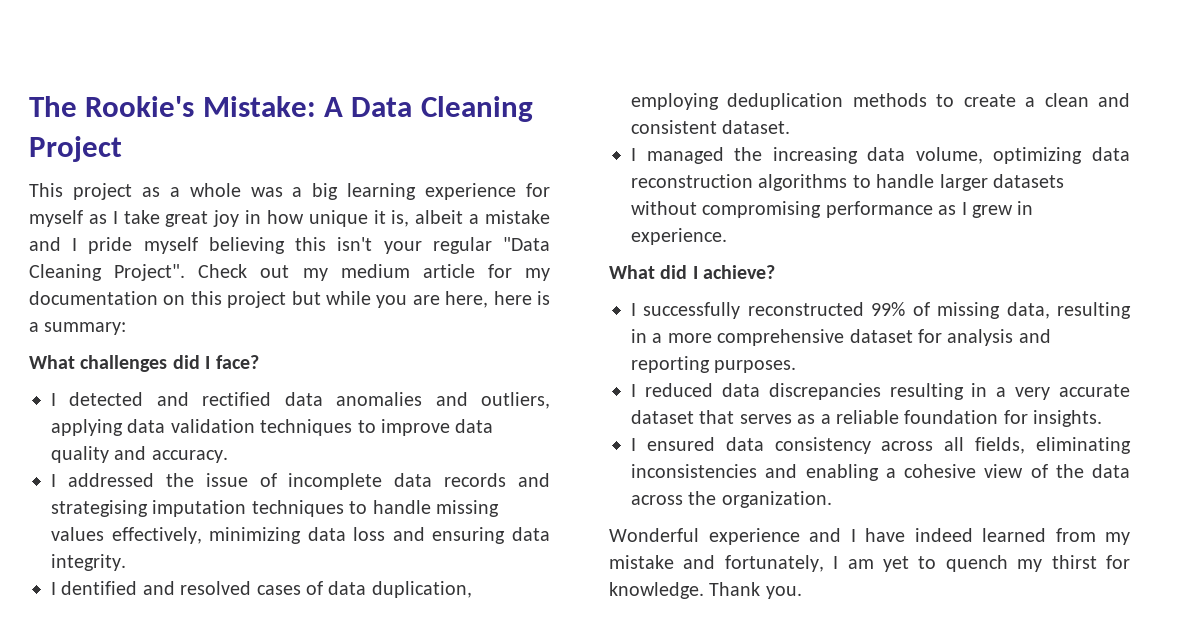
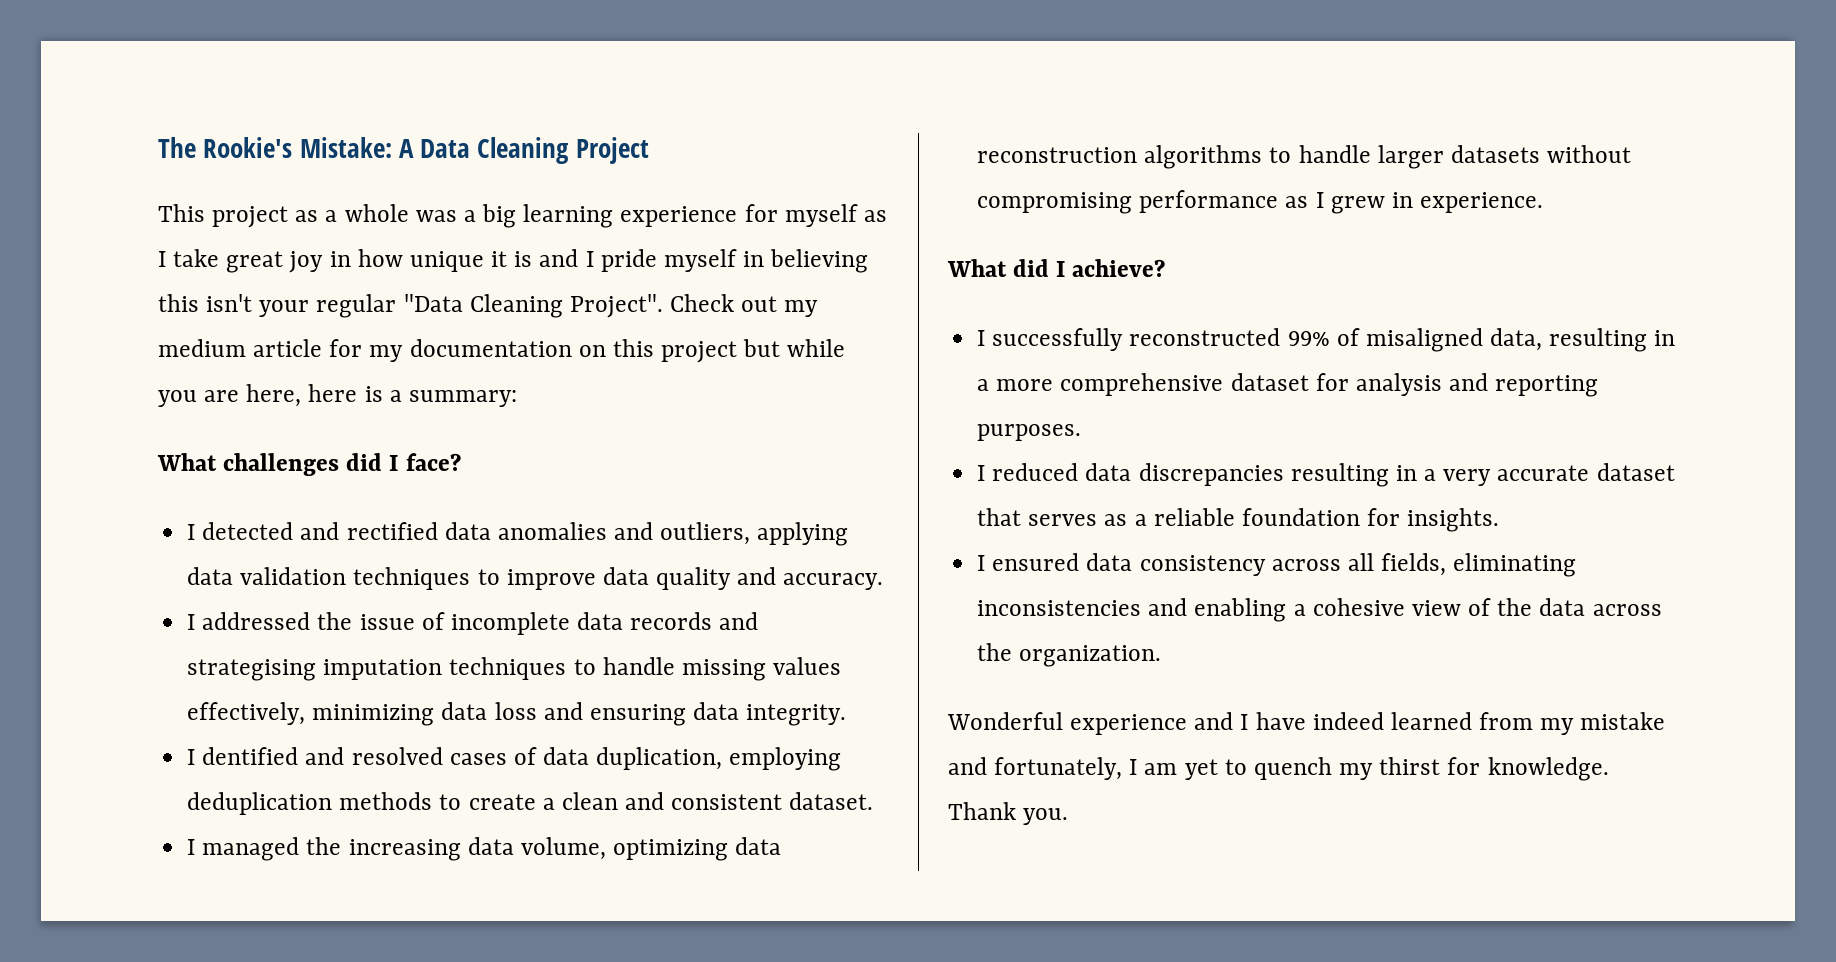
[391,210,551,227] is, albeit a mistake -> [514,251,533,267] is
(198, 245) none -> [743,251,765,267] in
[937,302,1001,319] missing -> [1365,328,1483,352] misaligned

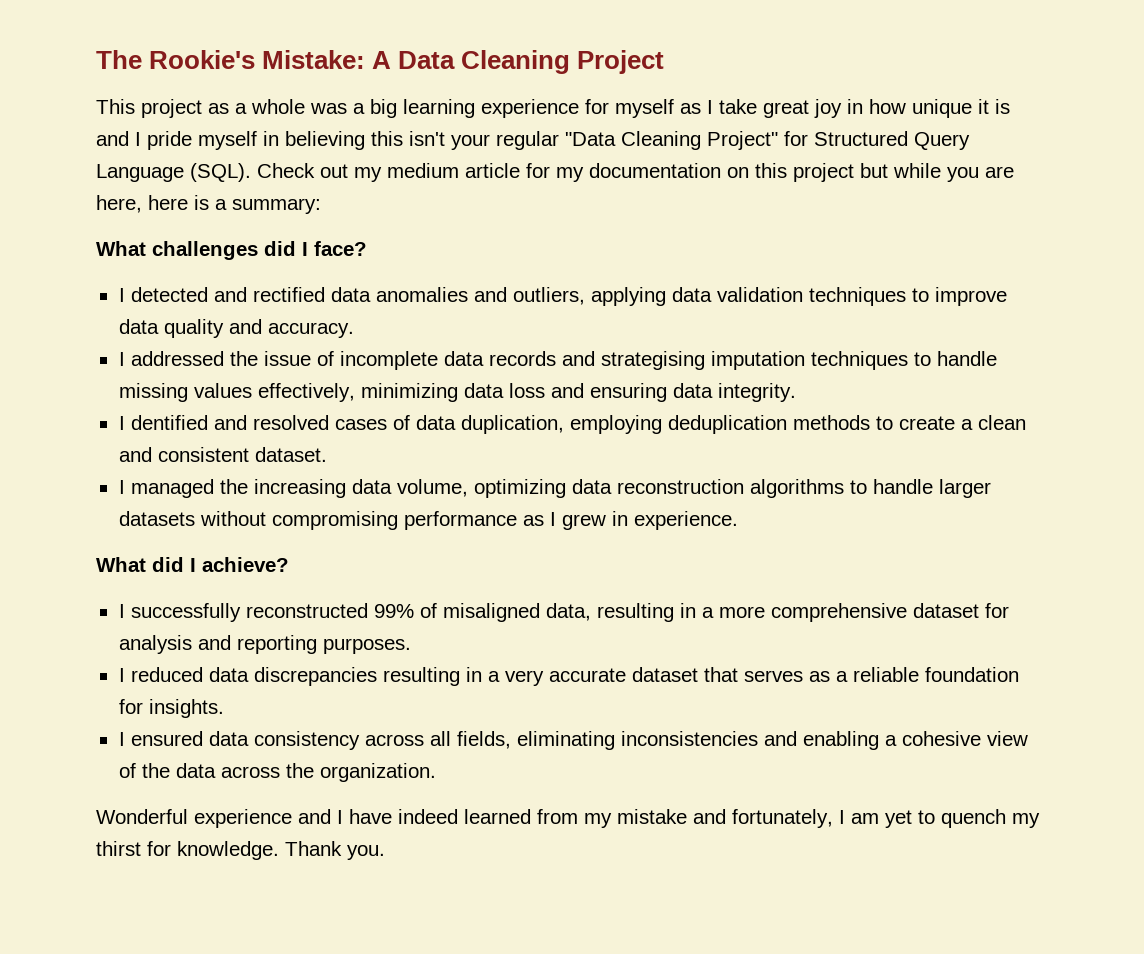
[569,294,663,318] Project". -> [707,131,970,150] [96,163,251,182] Project" for Structured Query Language (SQL).

